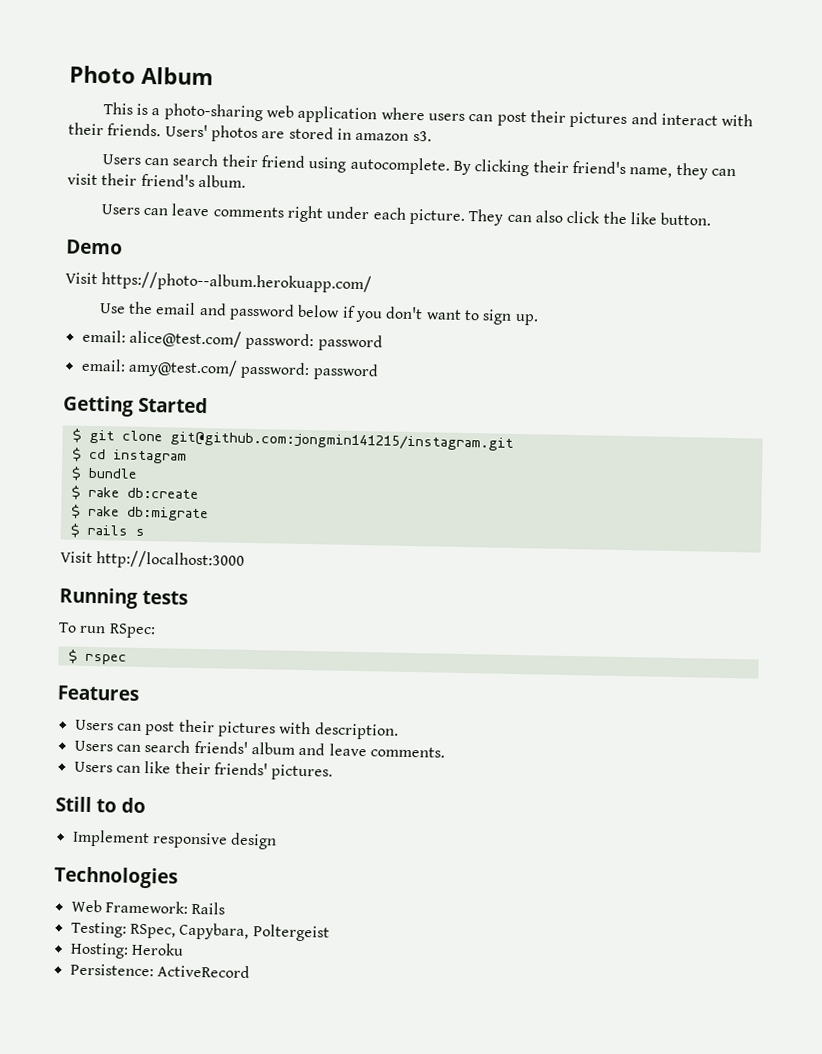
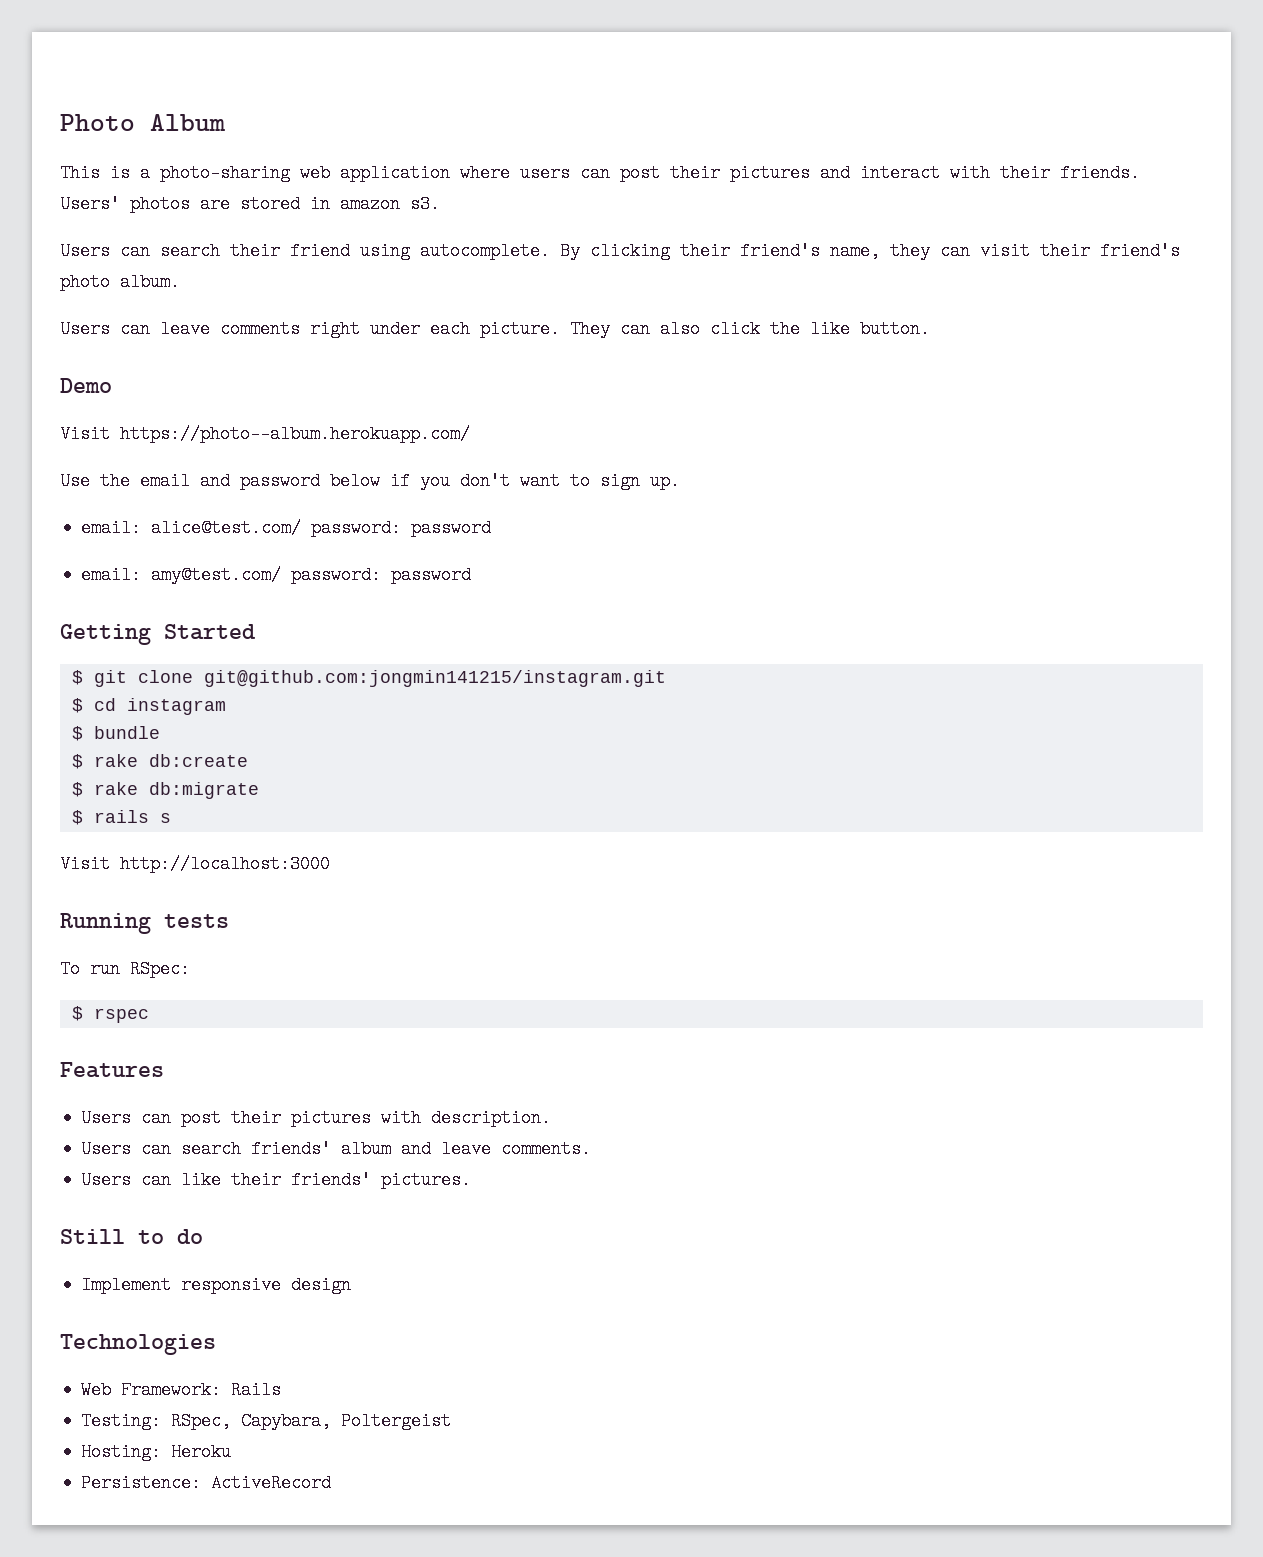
(195, 180) none -> [60,273,110,291] photo

